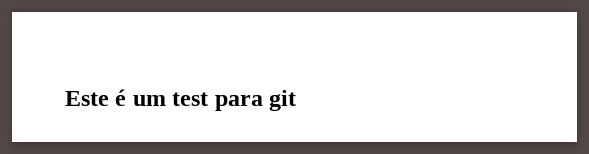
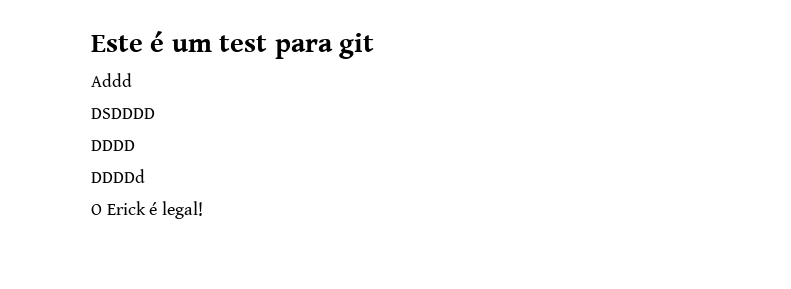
(297, 100) none -> [91,73,132,87] [91,108,155,119] [91,140,135,151] [91,169,145,183] [91,201,204,219] // Addd // DSDDDD // DDDD // DDDDd // O Erick é legal!

